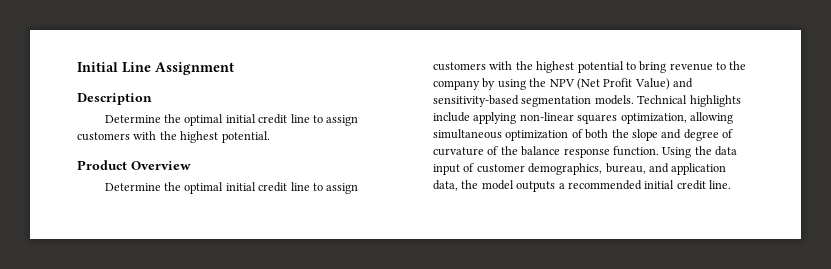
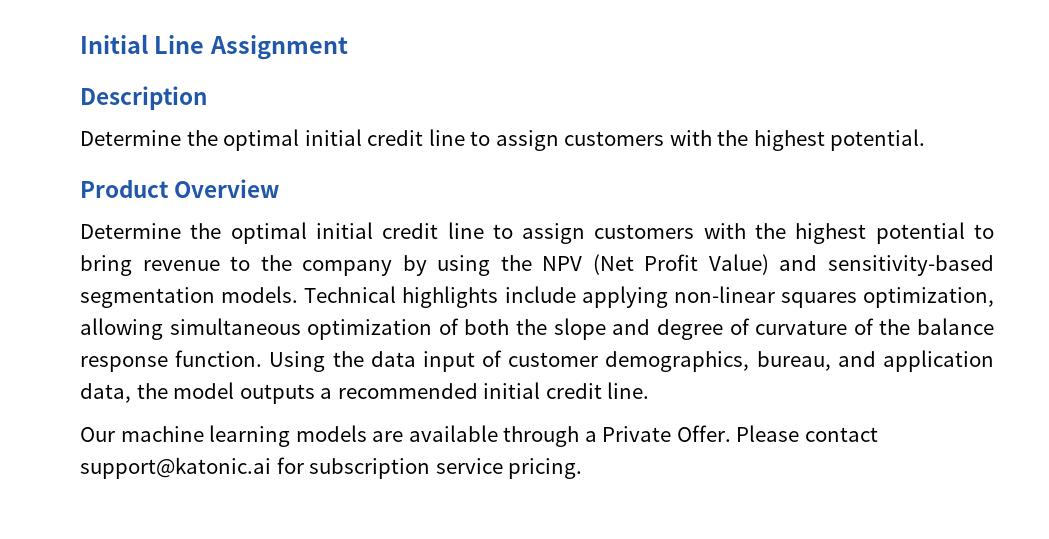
(731, 184) none -> [80,425,878,447] [80,457,583,479] // Our machine learning models are available through a Private Offer. Please contact support@katonic.ai for subscription service pricing.

